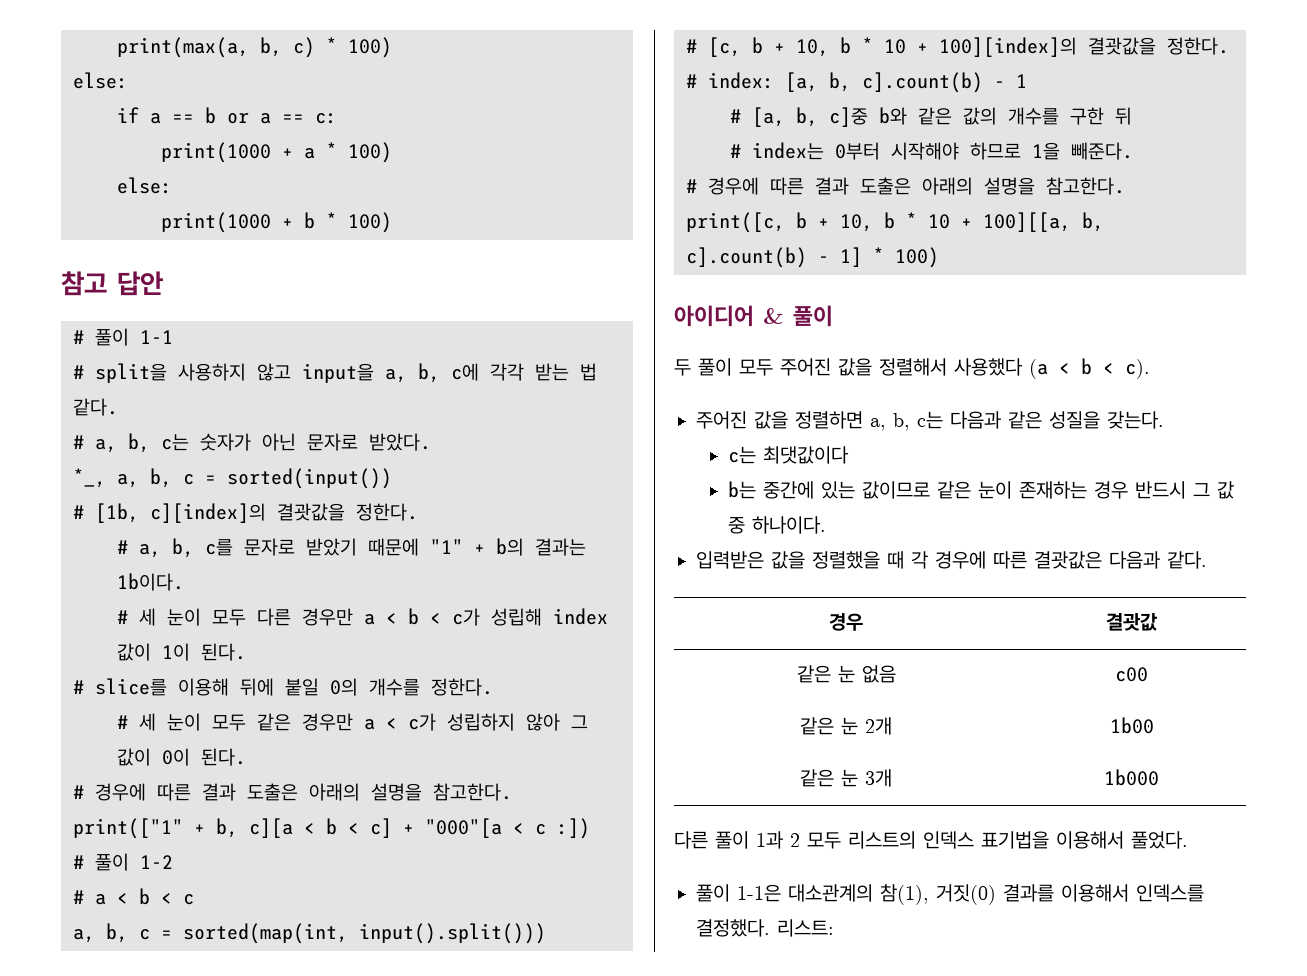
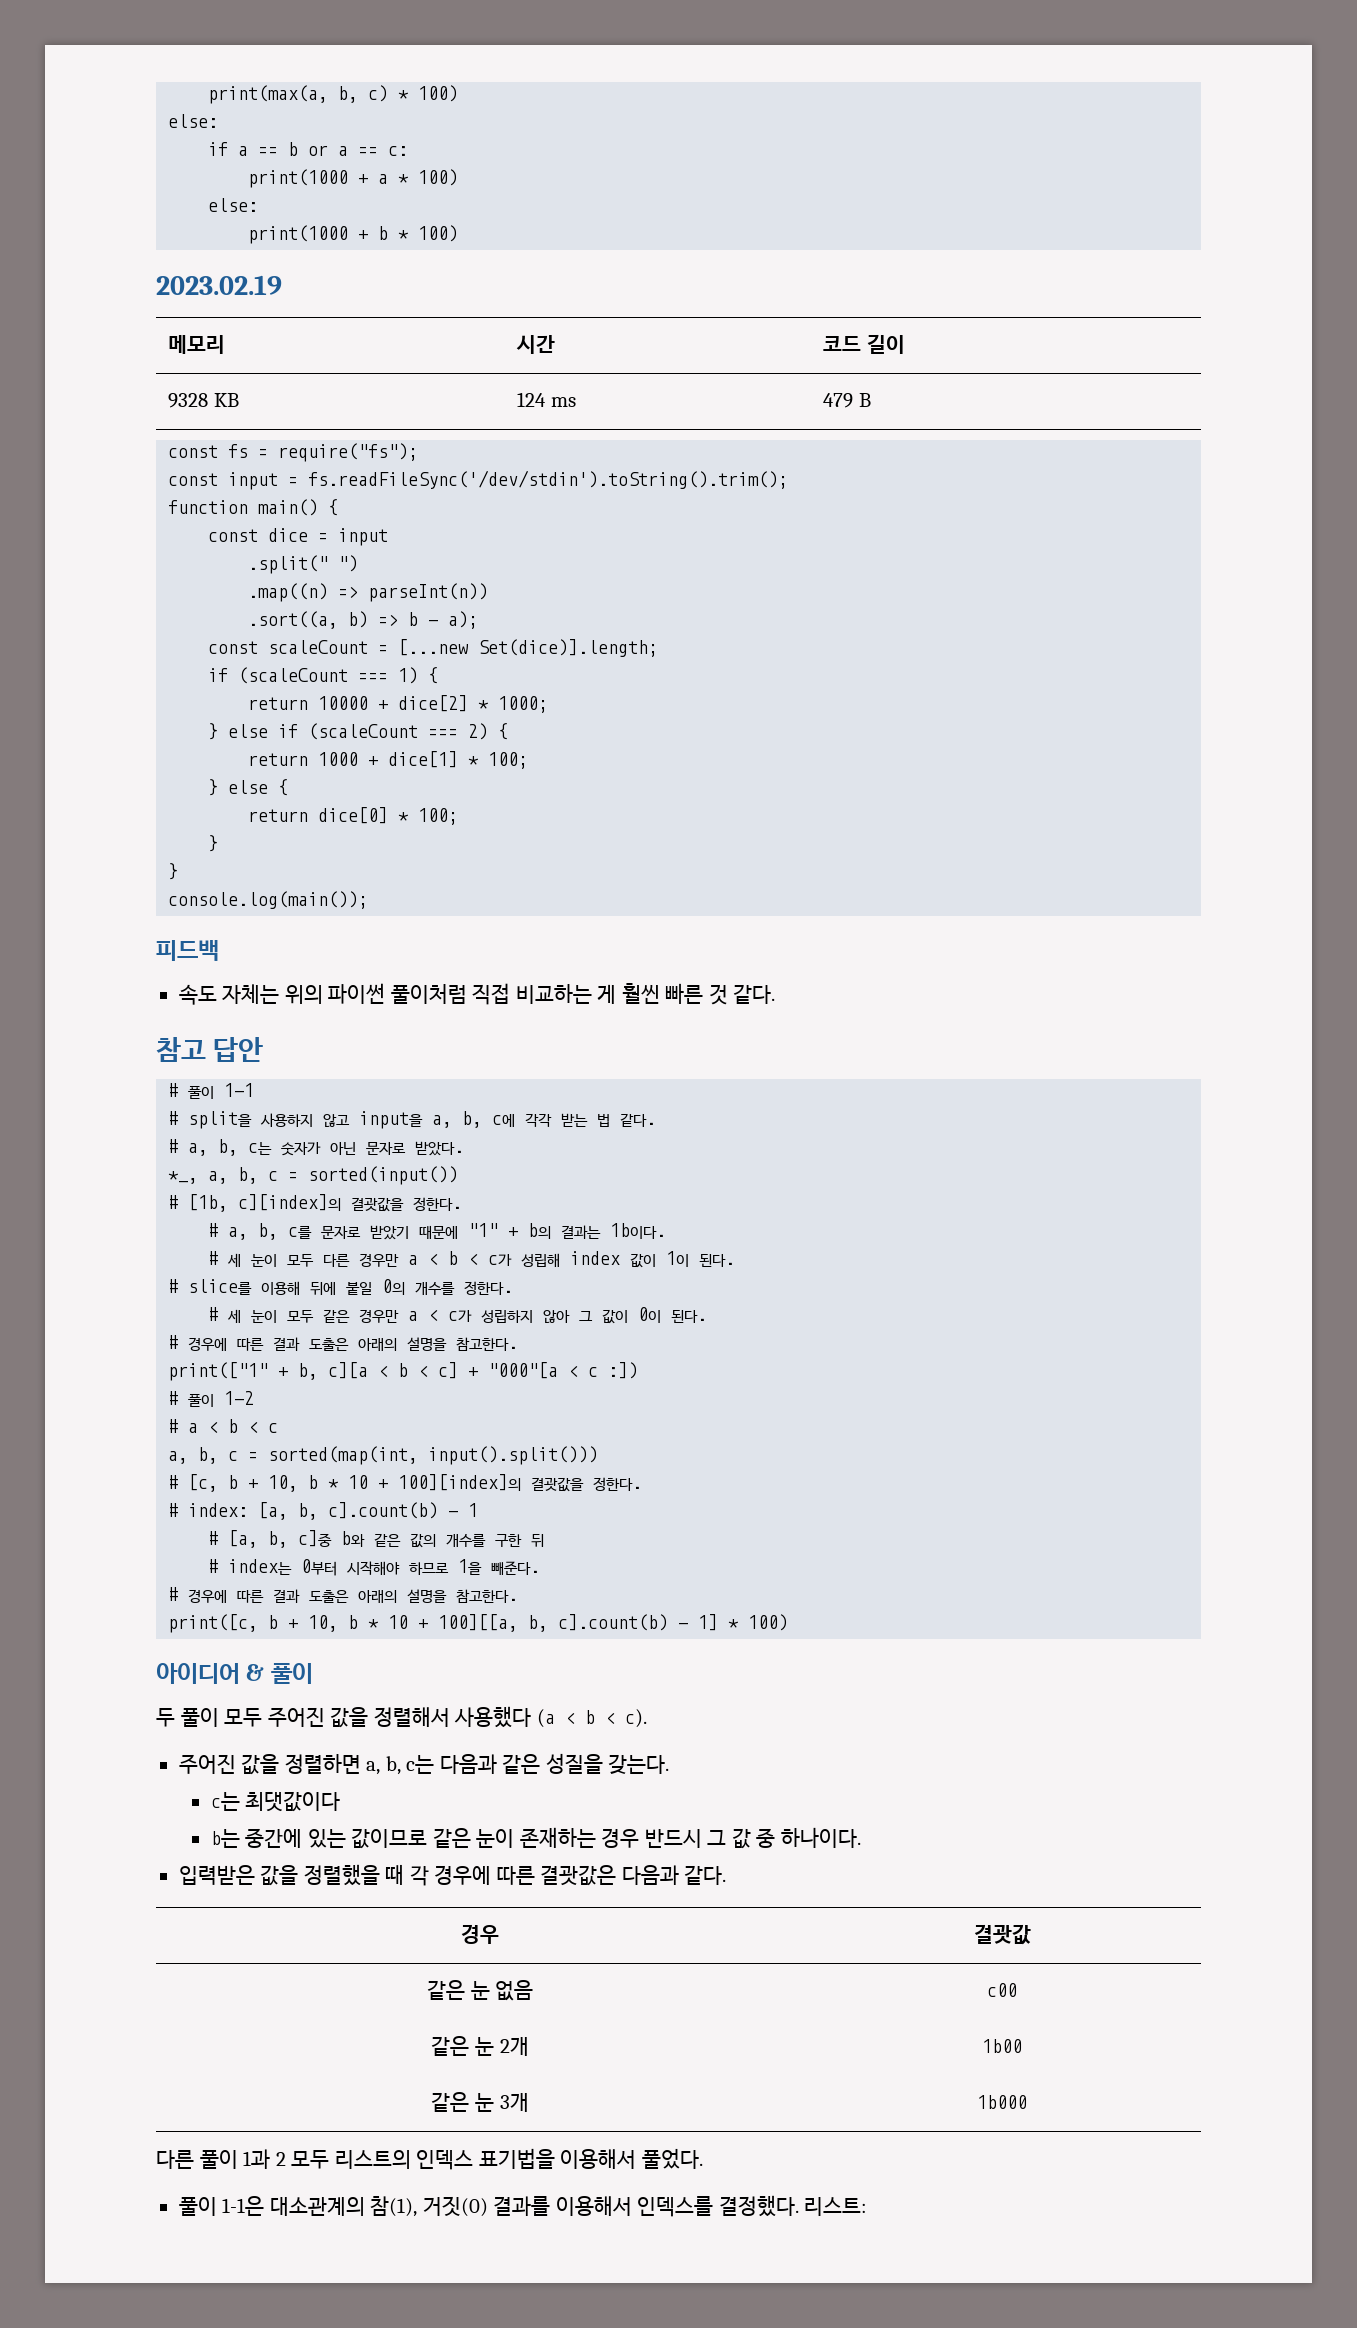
(392, 222) none -> [156,275,282,295] [168,335,226,354] [516,335,556,354] [823,334,905,354] [168,393,239,408] [517,392,576,407] [823,393,871,408] [168,443,419,462] [168,470,789,490] [168,499,339,516] [208,528,389,546] [248,555,359,574] [248,583,489,602] [248,611,479,629] [208,639,659,657] [208,667,439,684] [248,695,549,713] [208,723,509,740] [248,751,529,769] [208,779,289,796] [248,807,459,825] [208,835,219,852] [168,863,179,880] [168,891,369,909] [156,940,219,961] [178,983,776,1005] // 2023.02.19 // 메모리 | 시간 | 코드 길이 // 9328 KB | 124 ms | 479 B // const fs = require("fs"); // const input = fs.readFileSync('/dev/stdin').toString().trim(); // function main() { // const dice = input // .split(" ") // .map((n) => parseInt(n)) // .sort((a, b) => b - a); // const scaleCount = [...new Set(dice)].length; // if (scaleCount === 1) { // return 10000 + dice[2] * 1000; // } else if (scaleCount === 2) { // return 1000 + dice[1] * 100; // } else { // return dice[0] * 100; // } // } // console.log(main()); // 피드백 // 속도 자체는 위의 파이썬 풀이처럼 직접 비교하는 게 훨씬 빠른 것 같다.

